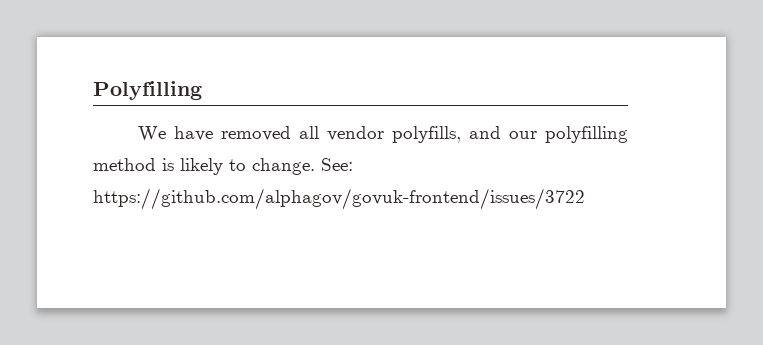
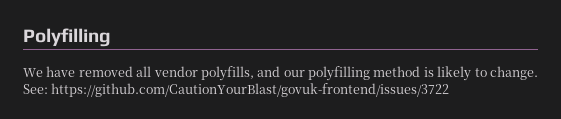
[93,188,585,210] https://github.com/alphagov/govuk-frontend/issues/3722 -> [51,83,450,97] https://github.com/CautionYourBlast/govuk-frontend/issues/3722

